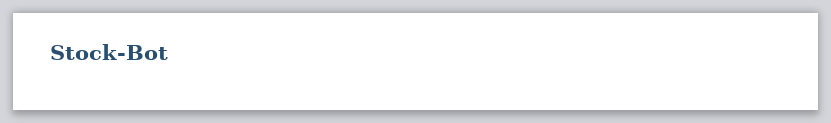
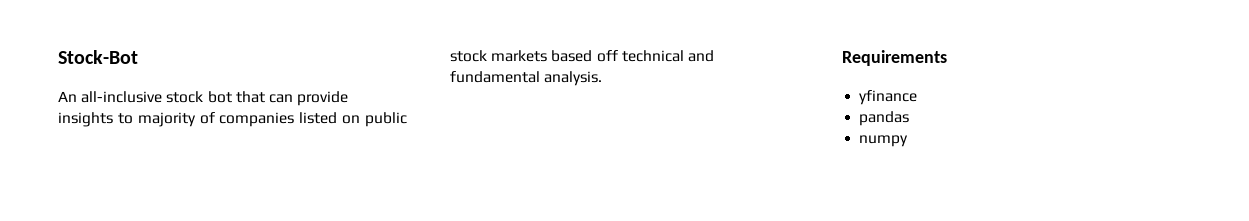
(168, 52) none -> [58,91,349,106] [58,112,407,127] [450,50,714,62] [450,71,603,86] [842,50,947,66] [859,90,918,105] [859,111,910,126] [859,135,909,147] // An all-inclusive stock bot that can provide insights to majority of companies listed on public stock markets based off technical and fundamental analysis. // Requirements // yfinance // pandas // numpy

